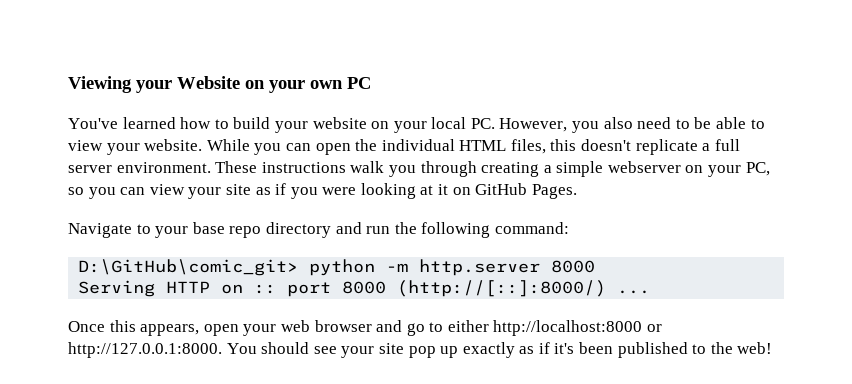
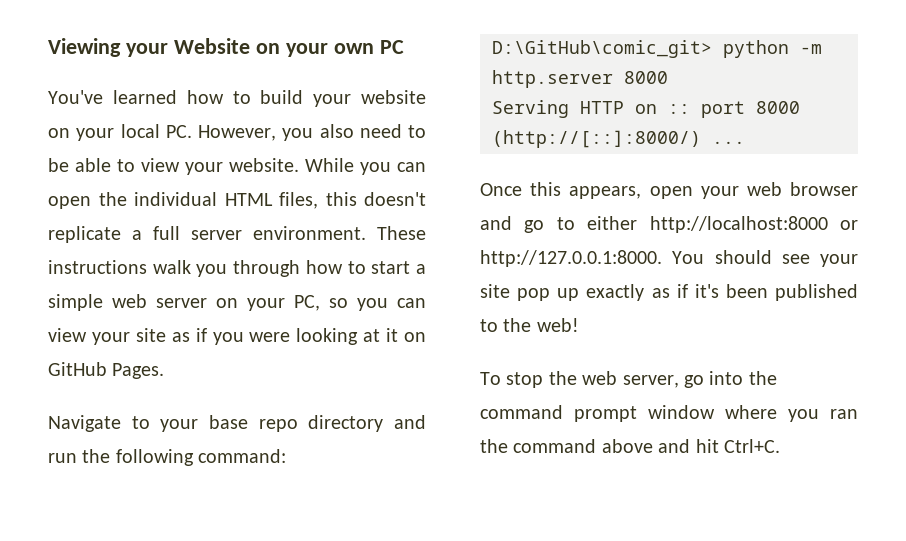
[481,161,681,177] creating a simple webserver -> [305,260,427,274] [48,294,207,311] how to start a simple web server
(773, 348) none -> [480,371,777,388] [480,405,858,422] [480,439,780,453] // To stop the web server, go into the command prompt window where you ran the command above and hit Ctrl+C.

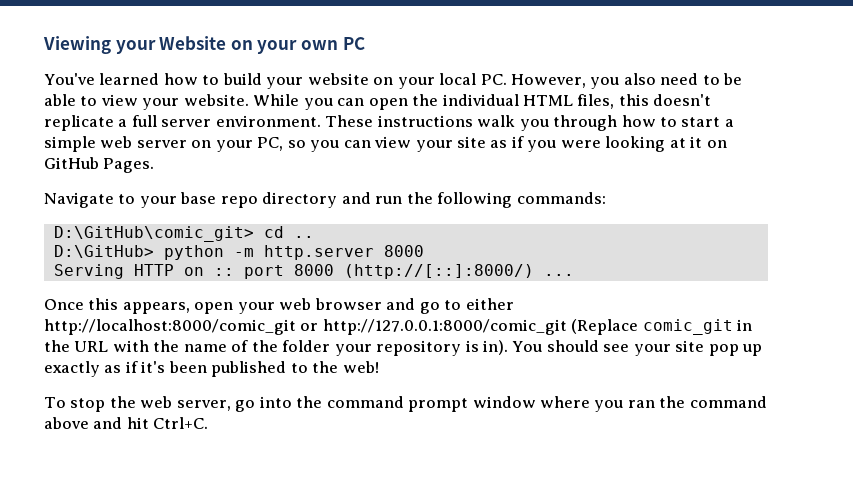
[198,449,287,463] command: -> [516,192,606,204] commands:
(712, 49) none -> [263,226,314,238] [53,245,154,258] cd .. // D:\GitHub>
[649,216,858,233] [480,250,662,267] http://localhost:8000 or http://127.0.0.1:8000. -> [44,319,753,335] [44,340,509,356] http://localhost:8000/comic_git or http://127.0.0.1:8000/comic_git (Replace comic_git in the URL with the name of the folder your repository is in).

